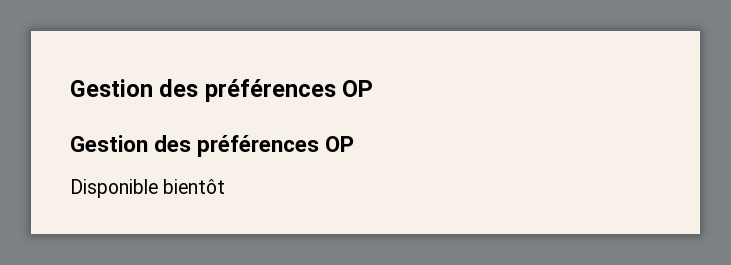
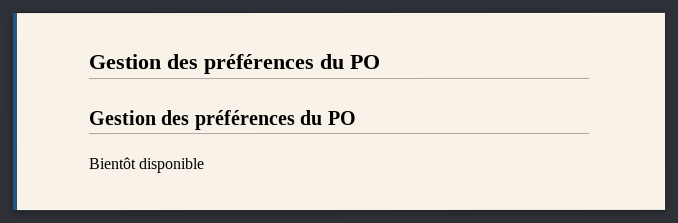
[70,79,374,102] [70,135,355,157] [70,179,226,198] Gestion des préférences OP // Gestion des préférences OP // Disponible bientôt -> [88,53,380,75] [88,110,357,131] [89,157,206,174] Gestion des préférences du PO // Gestion des préférences du PO // Bientôt disponible

